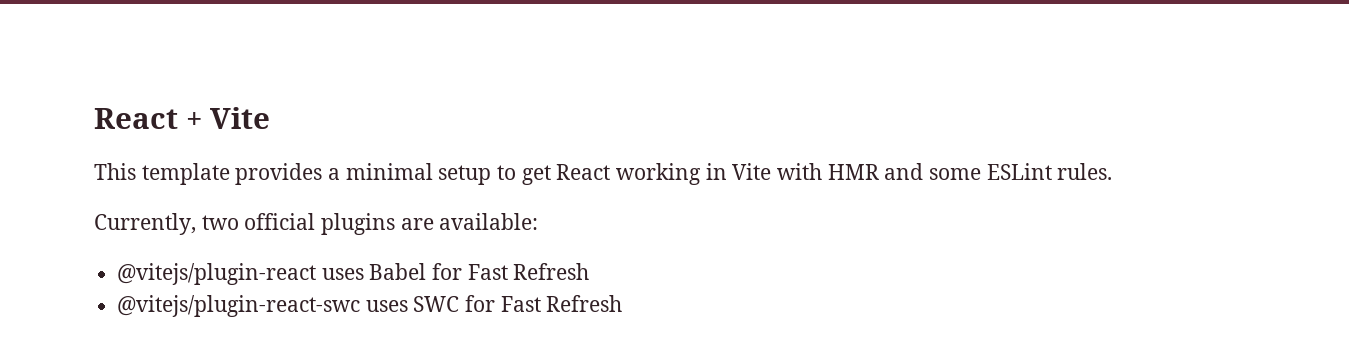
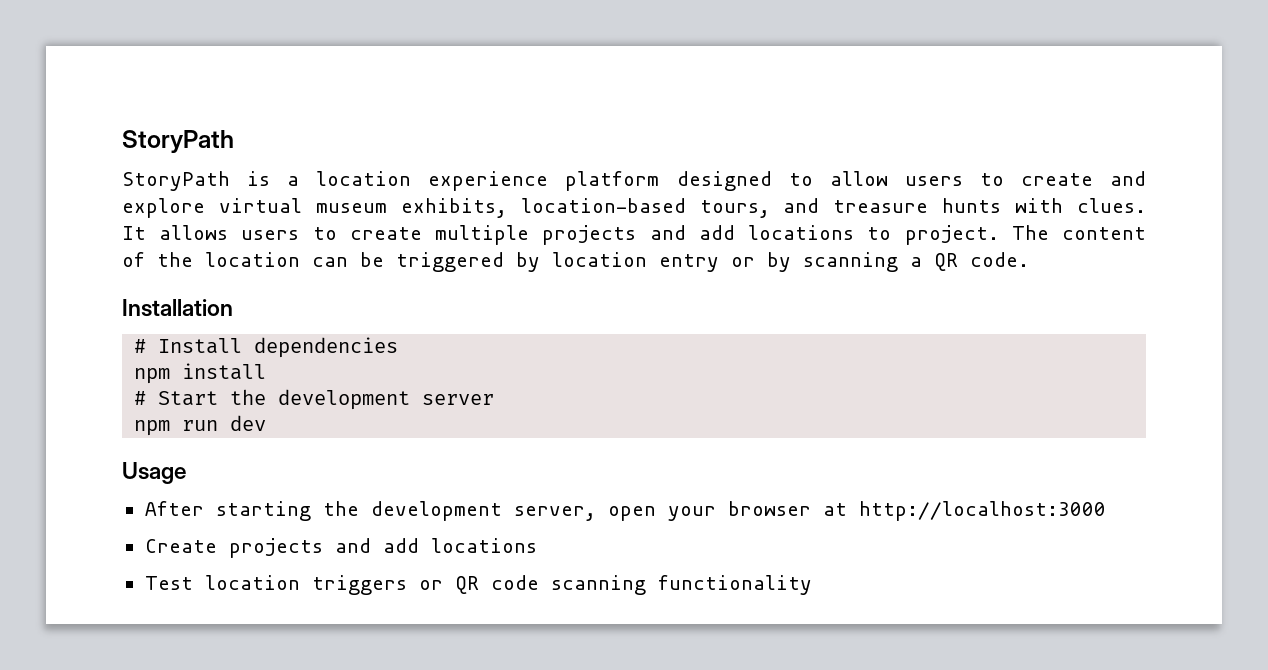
[94,107,270,129] [94,163,1113,185] [94,213,539,235] [117,263,590,285] [117,295,623,317] React + Vite // This template provides a minimal setup to get React working in Vite with HMR and some ESLint rules. // Currently, two official plugins are available: // @vitejs/plugin-react uses Babel for Fast Refresh // @vitejs/plugin-react-swc uses SWC for Fast Refresh -> [122,130,234,153] [122,171,1147,191] [122,198,1146,218] [122,225,1147,245] [122,252,1029,272] [122,299,233,317] [134,337,399,358] [134,363,267,384] [134,389,495,410] [134,415,267,436] [122,462,186,484] [144,501,1106,521] [144,538,537,558] [144,575,812,595] StoryPath // StoryPath is a location experience platform designed to allow users to create and explore virtual museum exhibits, location-based tours, and treasure hunts with clues. It allows users to create multiple projects and add locations to project. The content of the location can be triggered by location entry or by scanning a QR code. // Installation // # Install dependencies // npm install // # Start the development server // npm run dev // Usage // After starting the development server, open your browser at http://localhost:3000 // Create projects and add locations // Test location triggers or QR code scanning functionality

